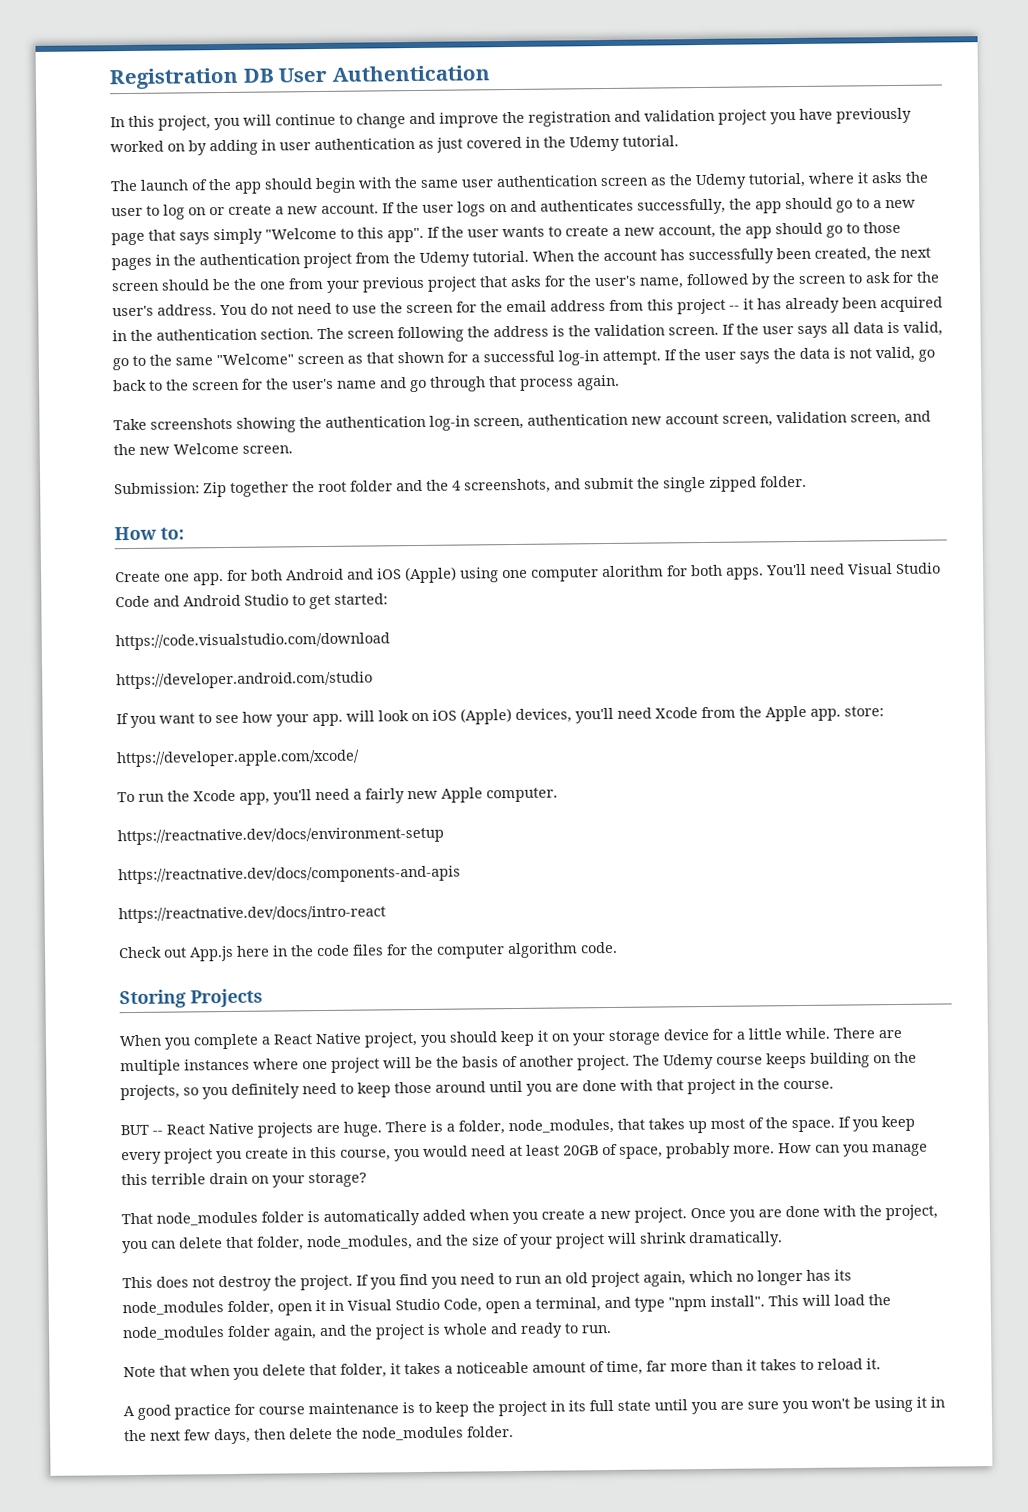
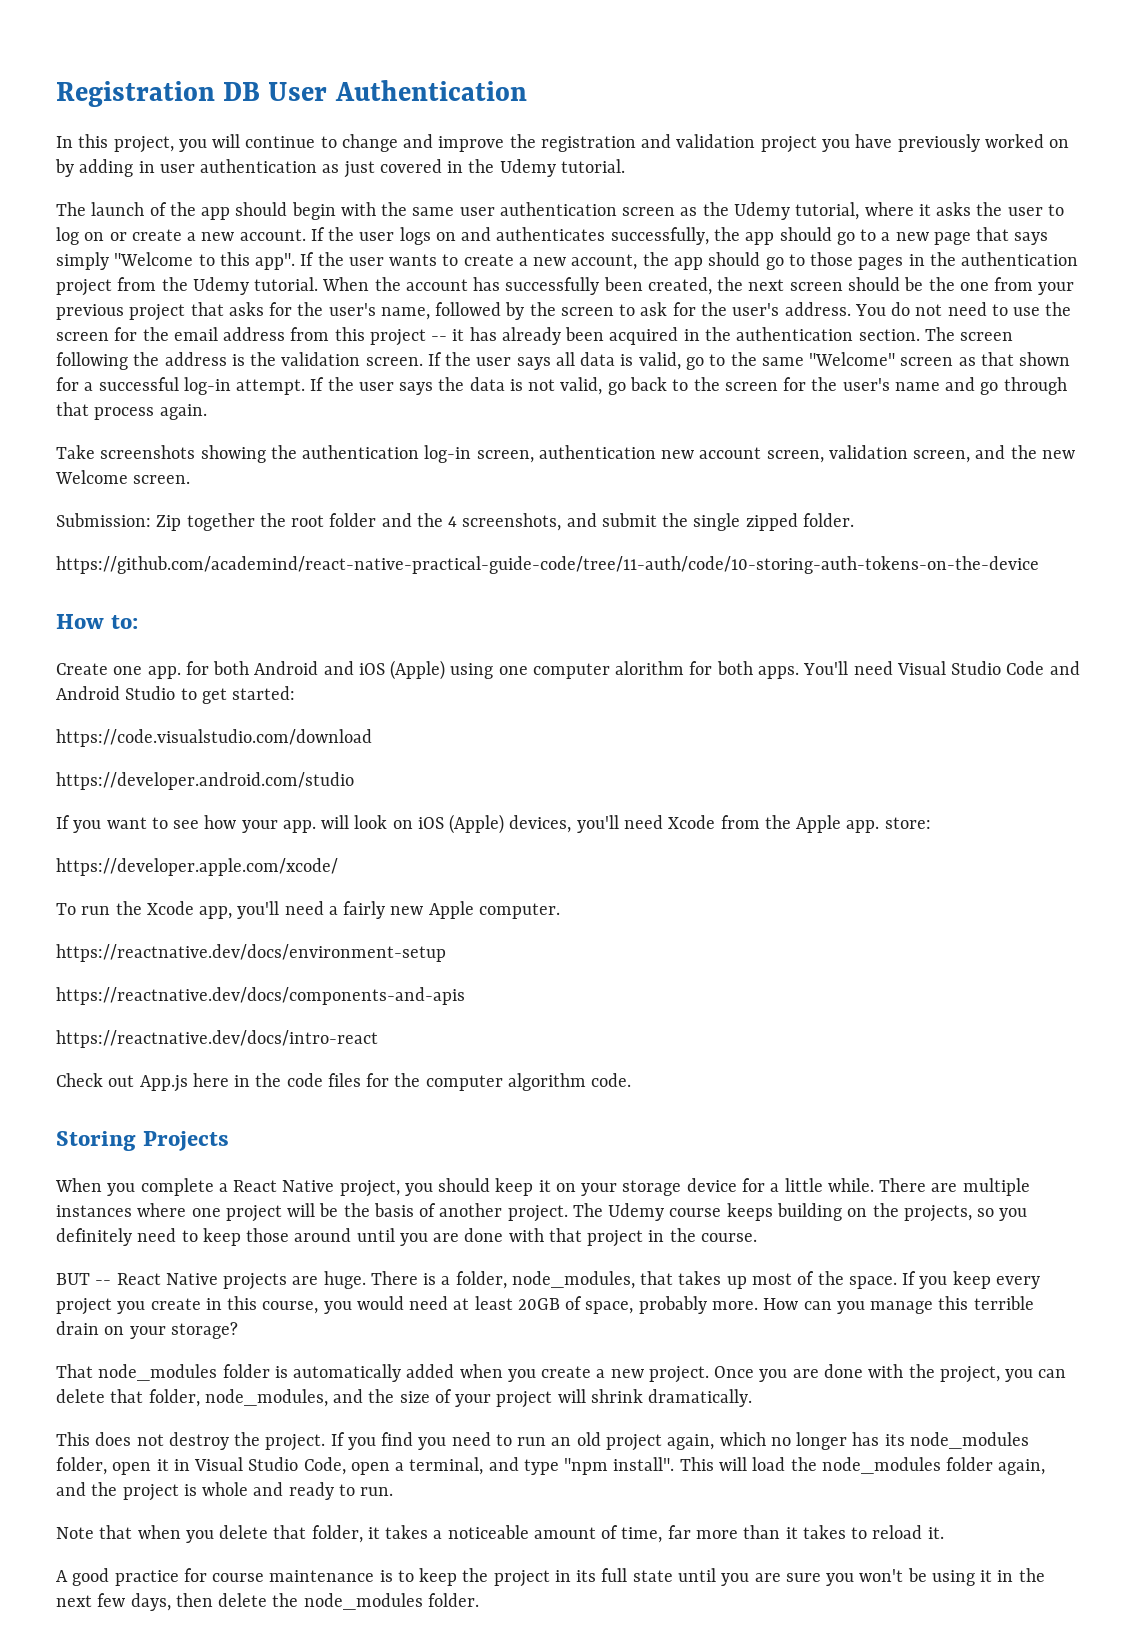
(807, 481) none -> [56,556,1039,574] // https://github.com/academind/react-native-practical-guide-code/tree/11-auth/code/10-storing-auth-tokens-on-the-device

